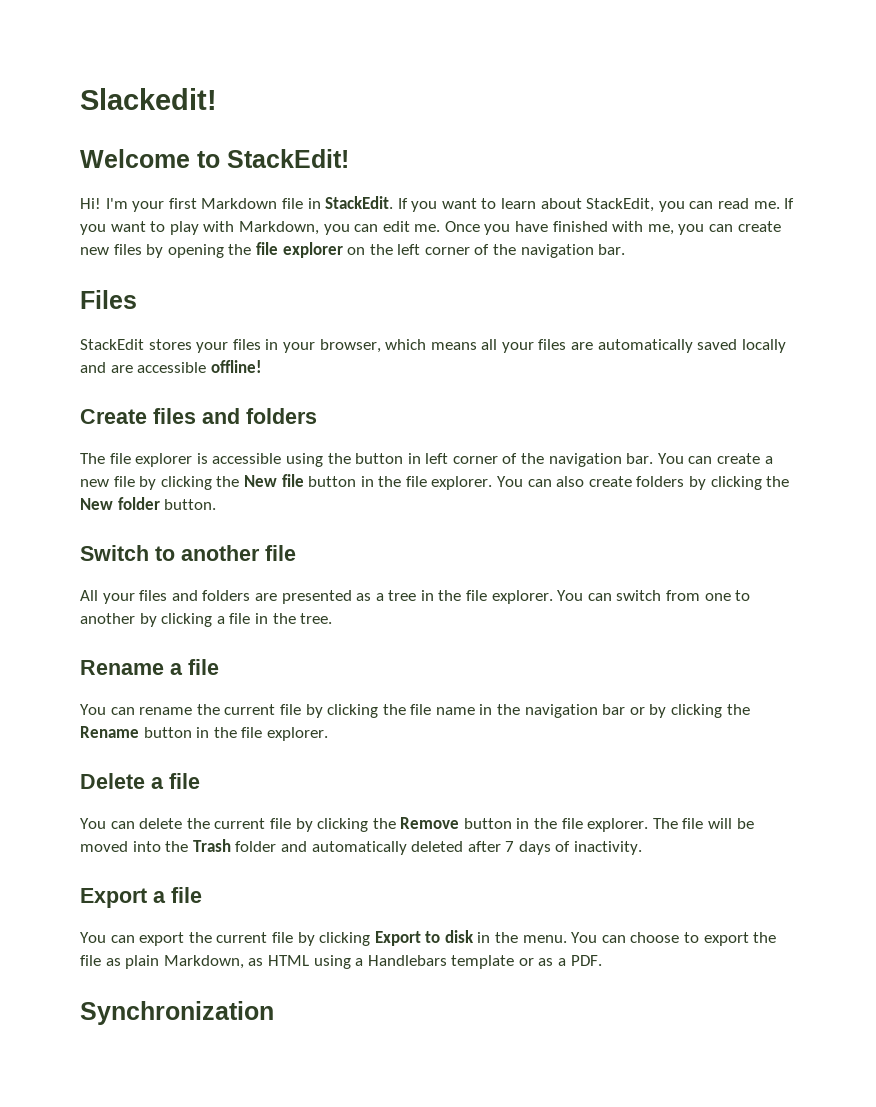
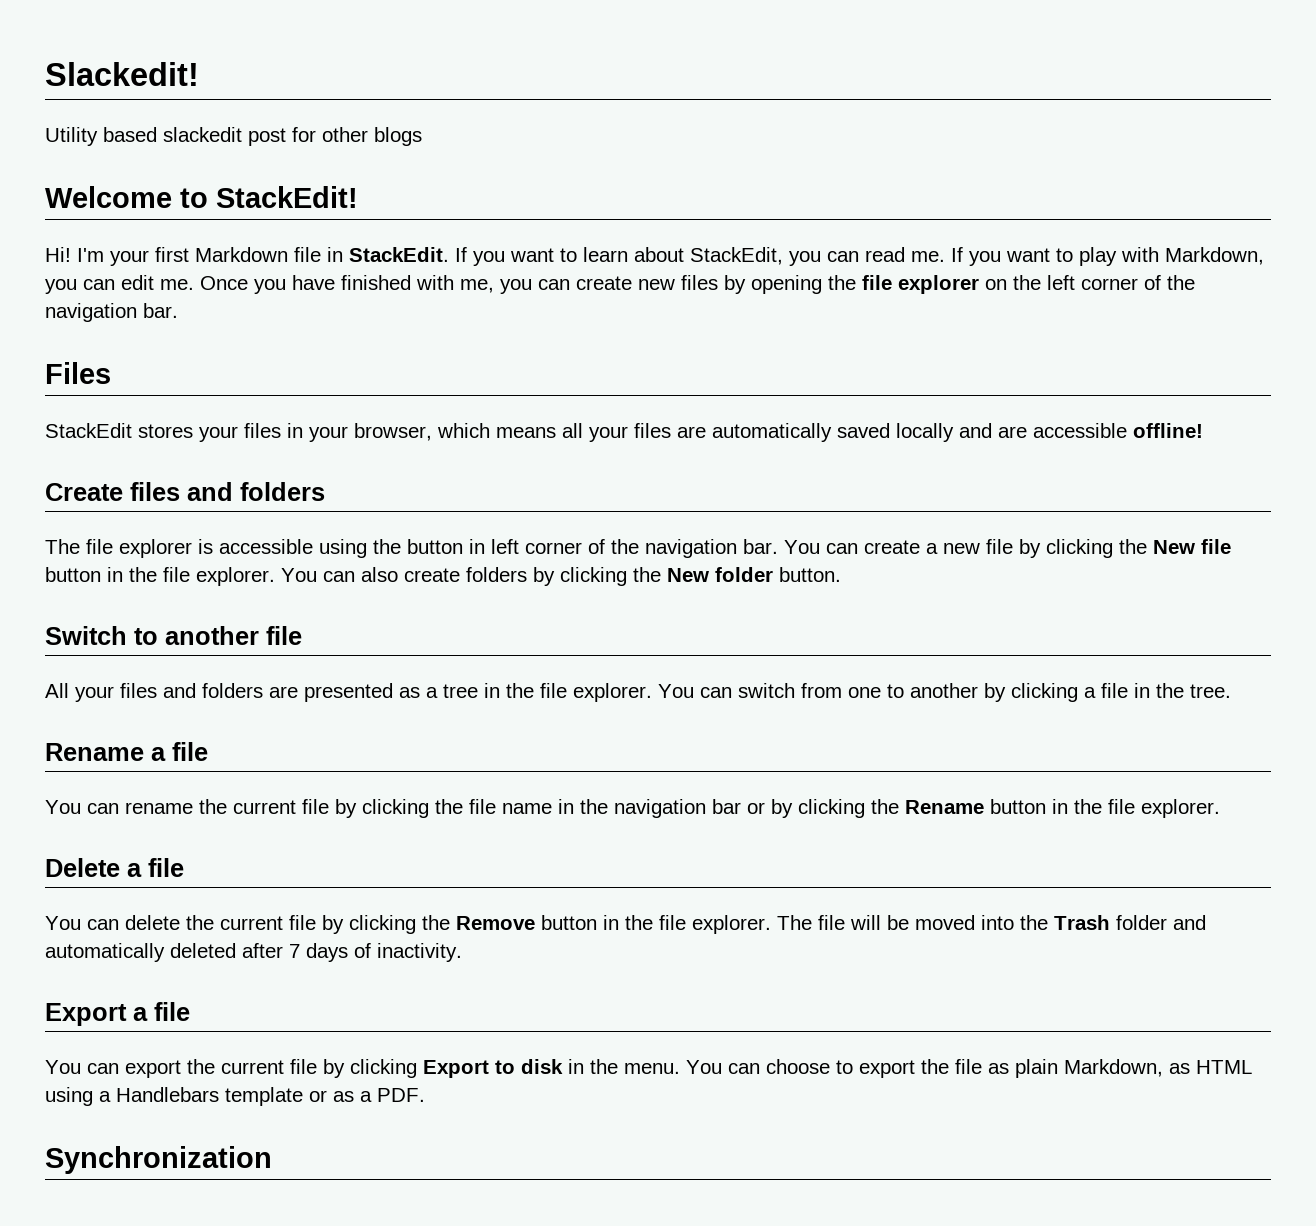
(217, 99) none -> [45,127,422,146] // Utility based slackedit post for other blogs

